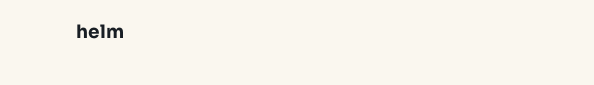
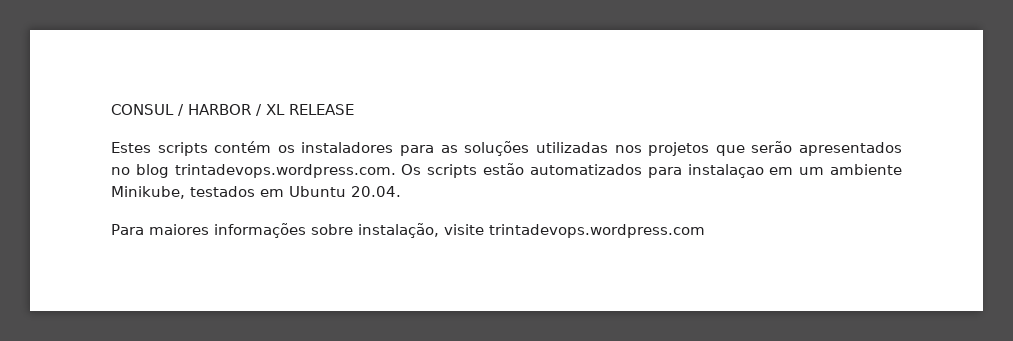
[76,24,124,39] helm -> [111,104,354,116] [111,141,903,156] [111,163,903,178] [111,186,401,199] [111,223,705,238] CONSUL / HARBOR / XL RELEASE // Estes scripts contém os instaladores para as soluções utilizadas nos projetos que serão apresentados no blog trintadevops.wordpress.com. Os scripts estão automatizados para instalaçao em um ambiente Minikube, testados em Ubuntu 20.04. // Para maiores informações sobre instalação, visite trintadevops.wordpress.com

